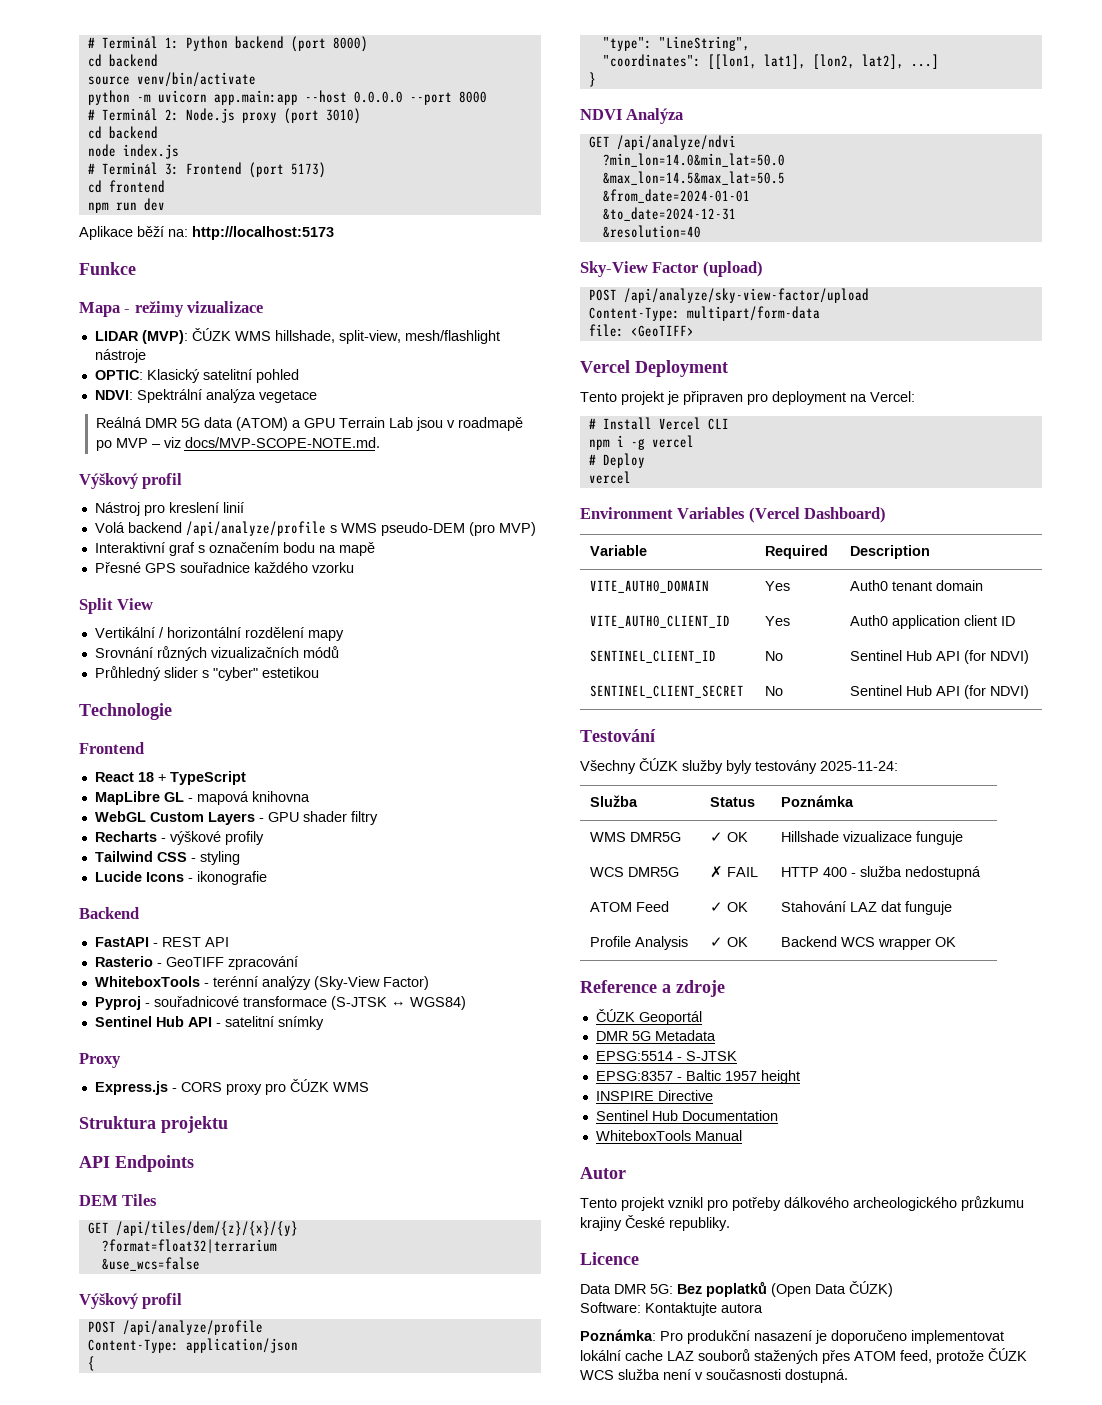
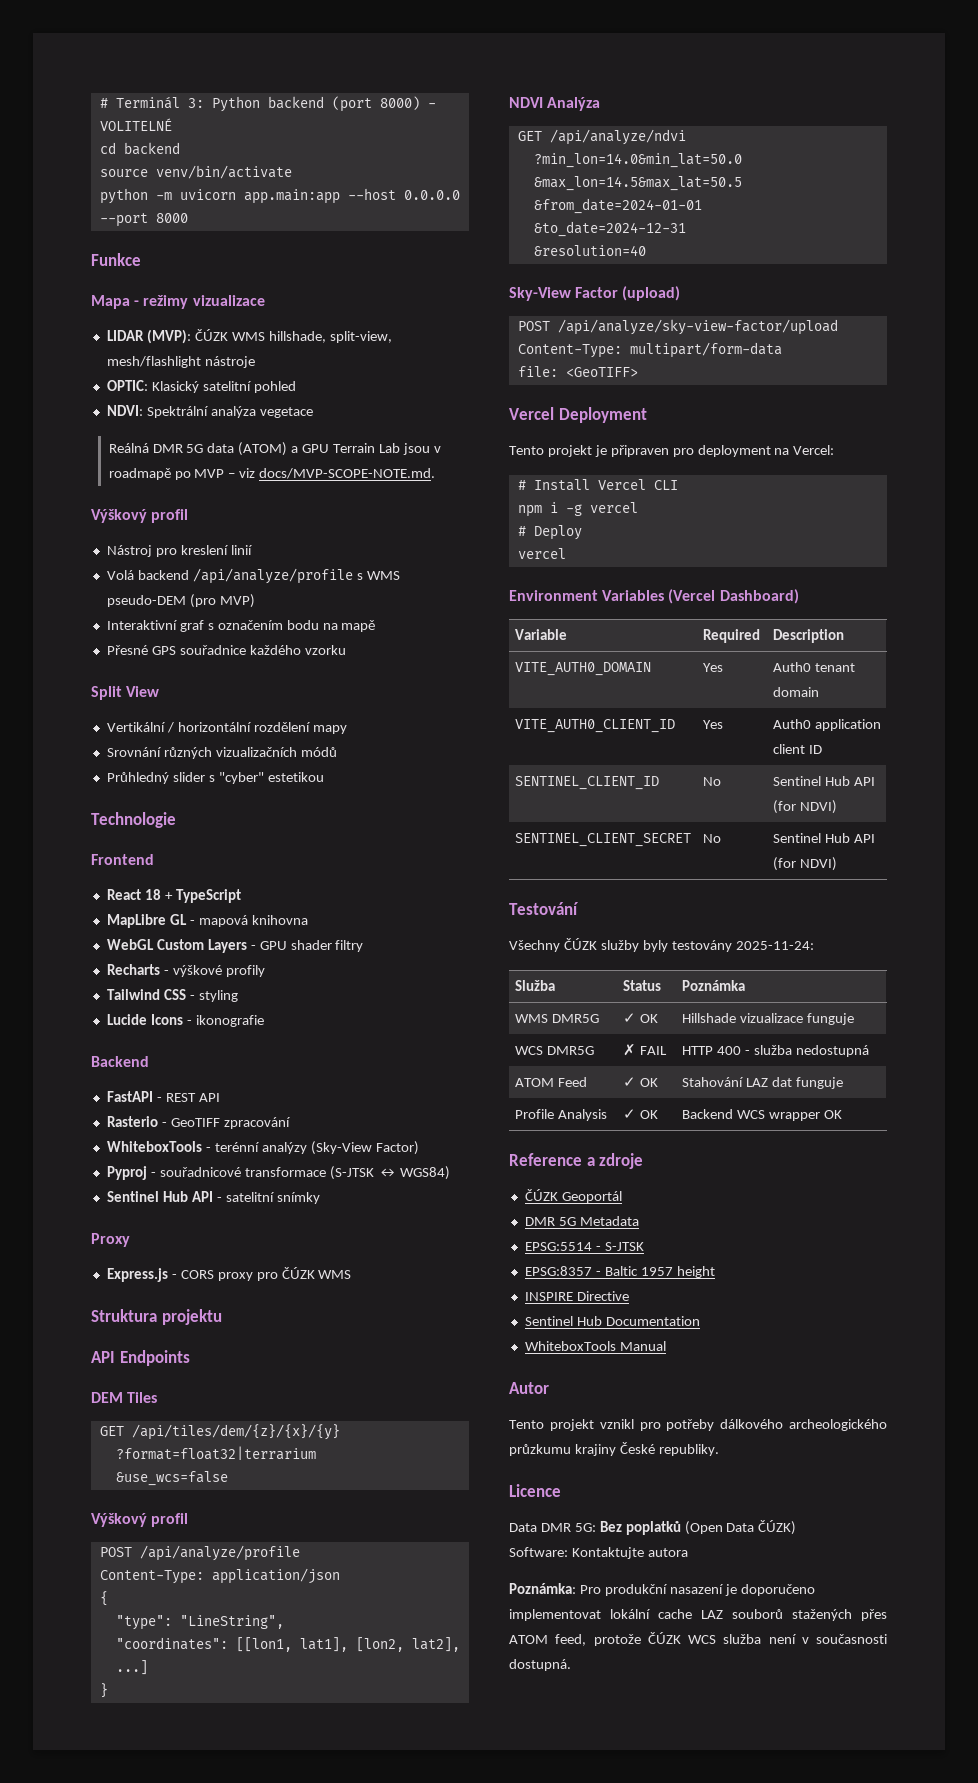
[87,36,179,49] # Terminál 1: -> [99,96,204,109] # Terminál 3:
(368, 44) none -> [427,103,436,108] [99,118,172,131] - VOLITELNÉ
[87,108,361,124] [87,126,158,139] [87,144,179,159] [87,162,326,178] [87,180,165,193] [87,198,165,213] [79,226,334,240] // # Terminál 2: Node.js proxy (port 3010) // cd backend // node index.js // # Terminál 3: Frontend (port 5173) // cd frontend // npm run dev // Aplikace běží na: http://localhost:5173 -> (188, 218) none

